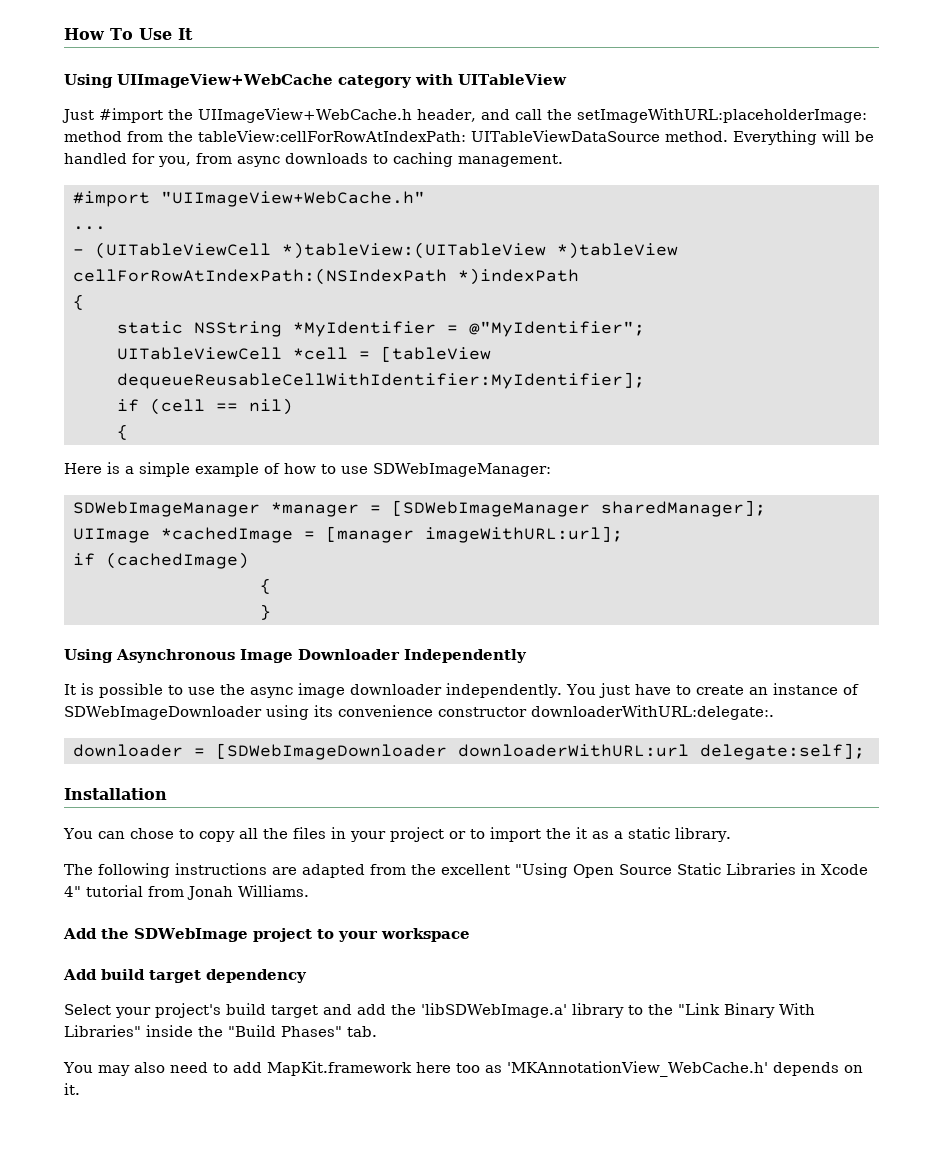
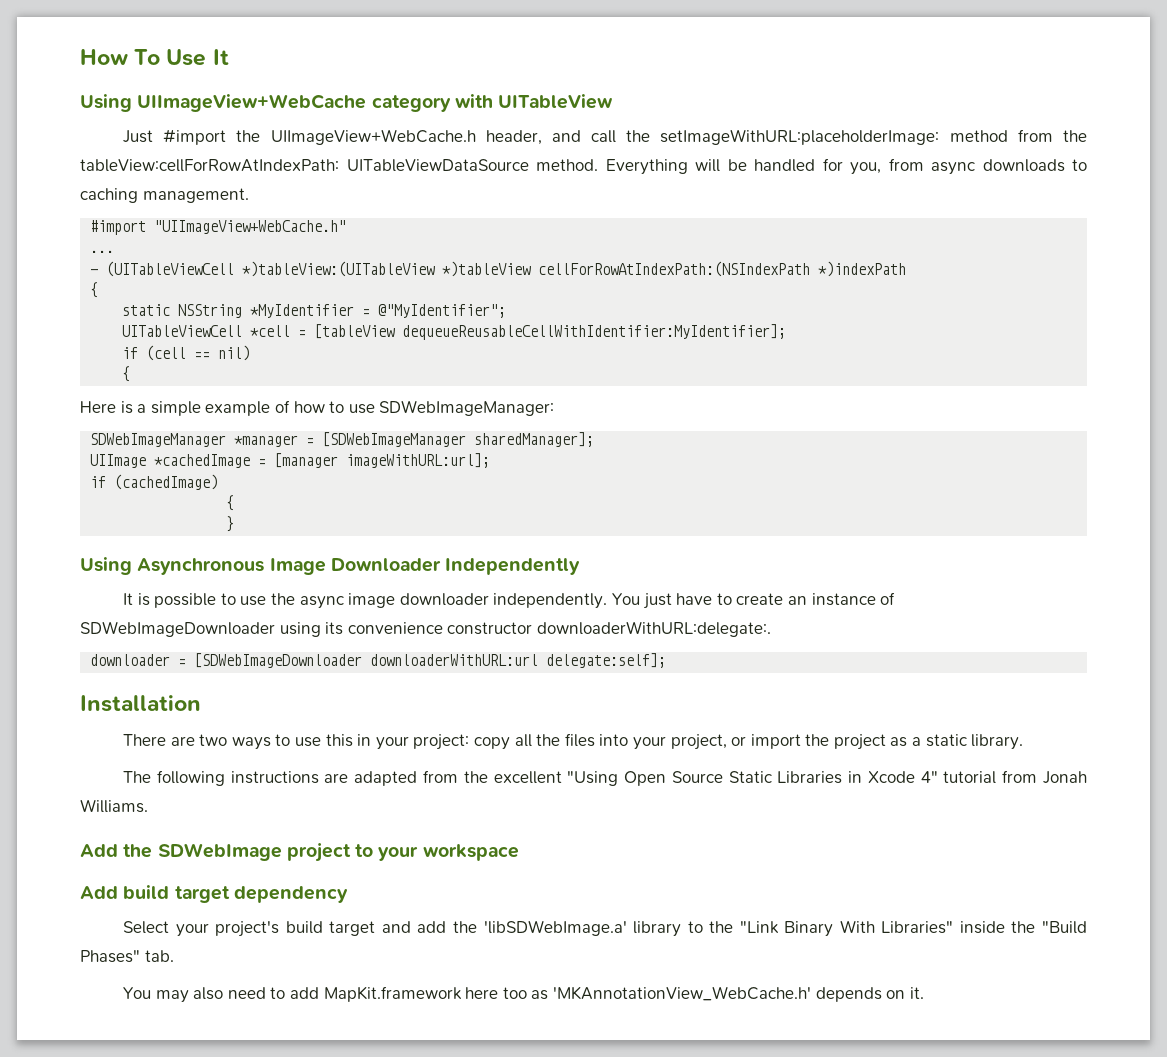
[63,827,485,842] You can chose to copy all the files in your project or to -> [123,733,747,750] There are two ways to use this in your project: copy all the files into your project, or
[575,827,587,839] it -> [833,734,886,750] project

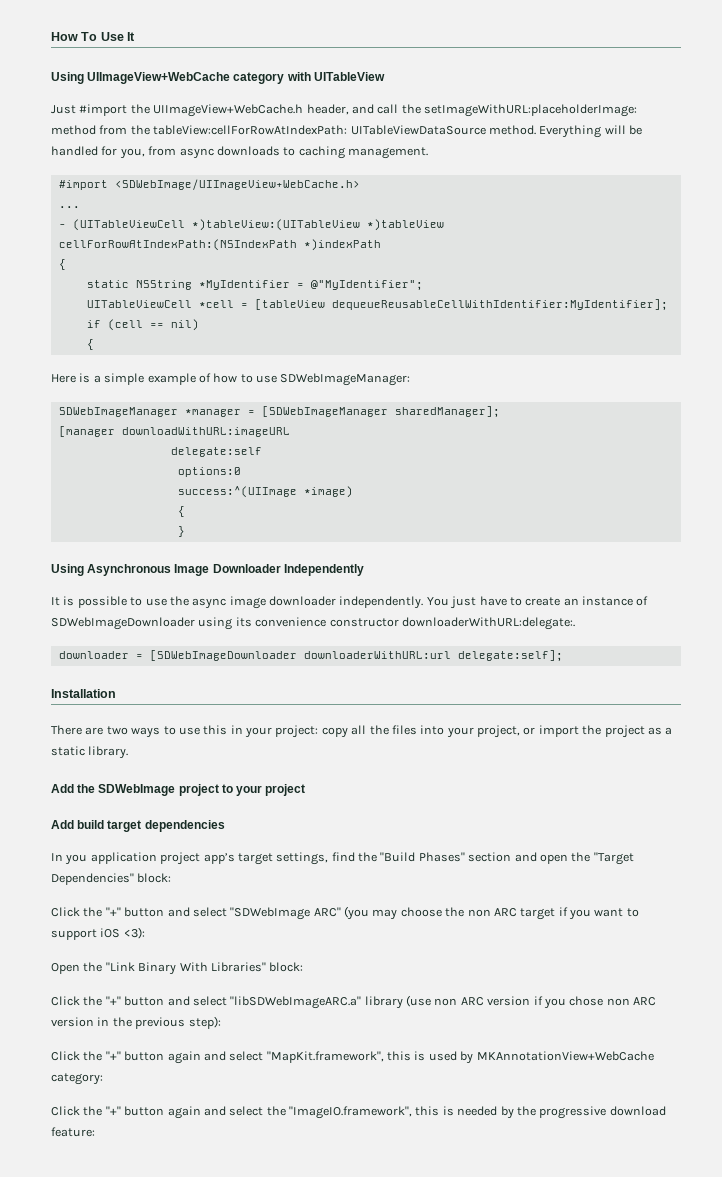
[154,220,347,234] "UIImageView+WebCache.h" -> [114,179,360,190] <SDWebImage/UIImageView+WebCache.h>
[90,453,491,468] [90,474,219,490] UIImage *cachedImage = [manager imageWithURL:url]; // if (cachedImage) -> [58,426,290,437] [170,447,262,457] [177,467,241,477] [177,486,353,498] [manager downloadWithURL:imageURL // delegate:self // options:0 // success:^(UIImage *image)
[123,770,1088,786] [80,799,148,813] // The following instructions are adapted from the excellent "Using Open Source Static Libraries in Xcode 4" tutorial from Jonah Williams. -> (129, 752) none
[422,844,519,861] workspace -> [265,784,306,796] project
[233,886,348,903] [123,920,703,937] dependency // Select your project's build target and add the 'libSDWebImage.a' library to -> [144,820,225,832] [51,852,634,865] [51,873,172,885] [51,906,639,920] [51,927,145,940] [51,963,80,974] dependencies // In you application project app’s target settings, find the "Build Phases" section and open the "Target Dependencies" block: // Click the "+" button and select "SDWebImage ARC" (you may choose the non ARC target if you want to support iOS <3): // Open
[959,921,1087,934] [80,950,174,963] [123,986,924,1003] inside the "Build Phases" tab. // You may also need to add MapKit.framework here too as 'MKAnnotationView_WebCache.h' depends on it. -> [269,962,304,972] [51,995,656,1009] [51,1016,221,1029] [51,1051,654,1064] [51,1073,103,1085] [51,1106,666,1119] [51,1127,95,1137] block: // Click the "+" button and select "libSDWebImageARC.a" library (use non ARC version if you chose non ARC version in the previous step): // Click the "+" button again and select "MapKit.framework", this is used by MKAnnotationView+WebCache category: // Click the "+" button again and select the "ImageIO.framework", this is needed by the progressive download feature:

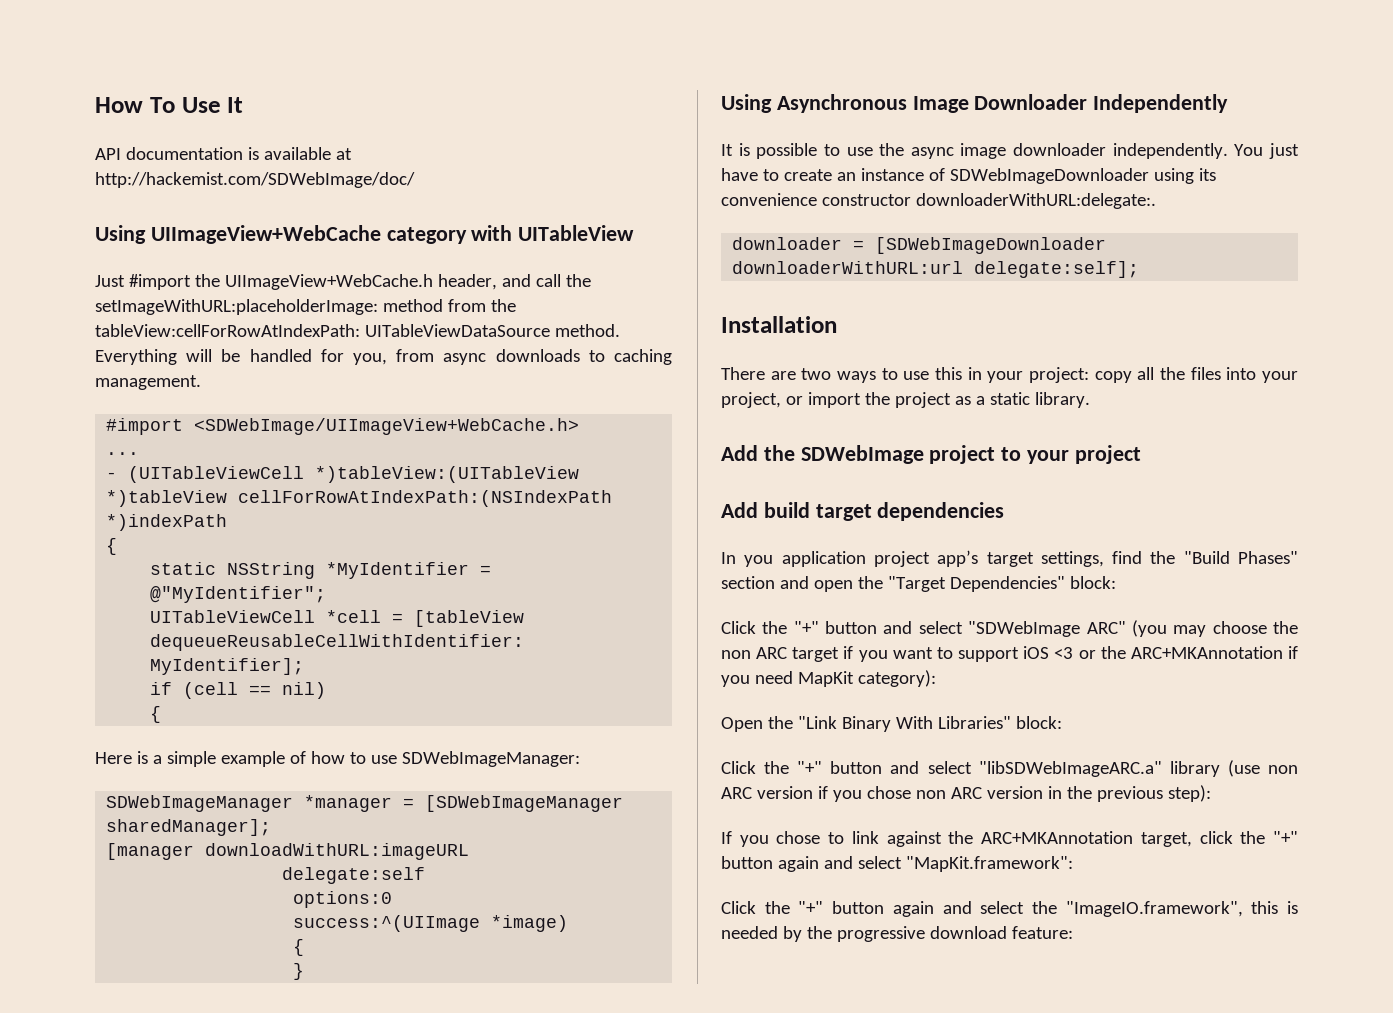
(136, 36) none -> [95,147,352,160] [95,172,415,188] // API documentation is available at http://hackemist.com/SDWebImage/doc/
[123,927,145,939] <3): -> [1054,646,1298,659] [721,670,936,687] <3 or the ARC+MKAnnotation if you need MapKit category):
[51,1051,654,1064] [51,1073,103,1085] Click the "+" button again and select "MapKit.framework", this is used by MKAnnotationView+WebCache category: -> [721,831,1298,847] [721,856,1073,872] If you chose to link against the ARC+MKAnnotation target, click the "+" button again and select "MapKit.framework":

